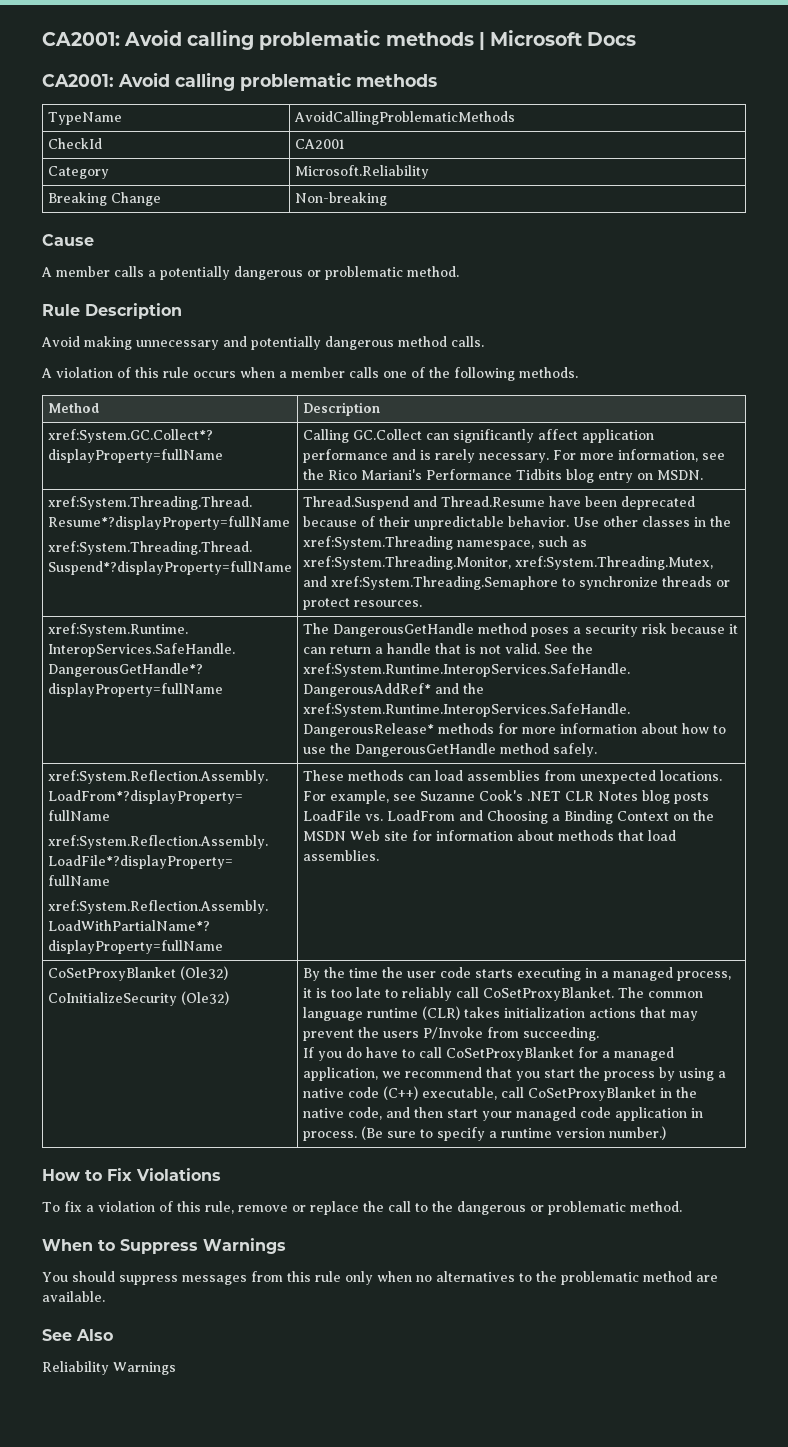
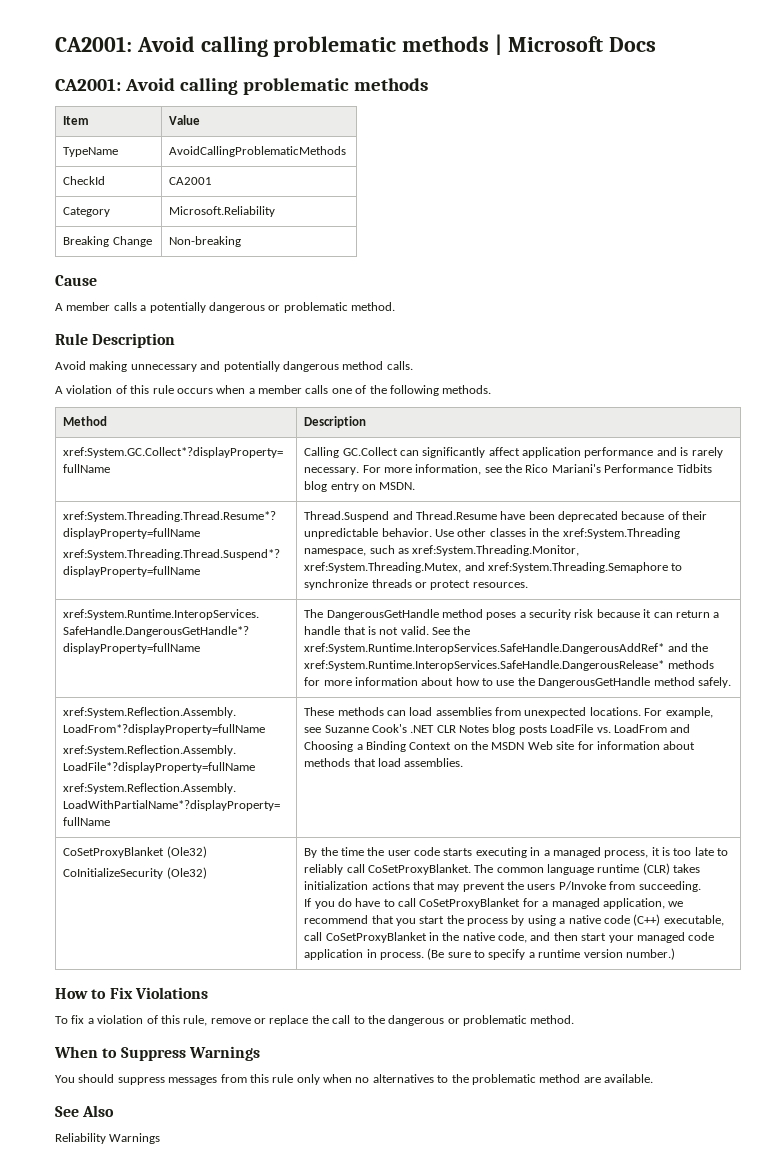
(437, 80) none -> [63,116,90,125] [169,115,201,125] // Item | Value

